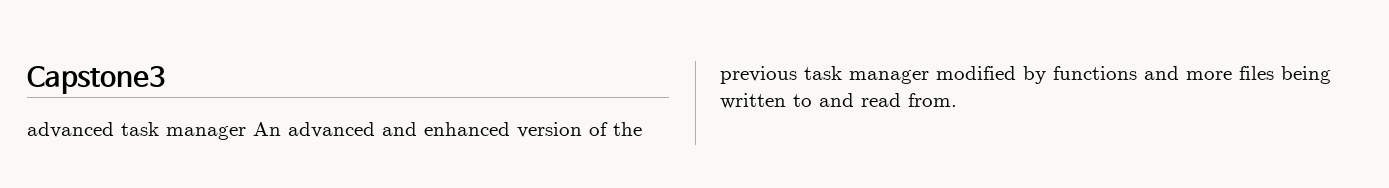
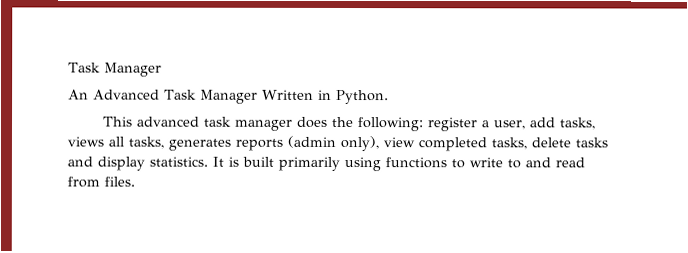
[27,66,165,94] [27,122,642,140] [720,66,1331,84] [720,93,786,109] Capstone3 // advanced task manager An advanced and enhanced version of the previous task manager modified by functions and more files being written -> [68,62,162,77] [68,89,389,105] [101,116,596,132] [67,135,608,152] [67,156,503,172] Task Manager // An Advanced Task Manager Written in Python. // This advanced task manager does the following: register a user, add tasks, views all tasks, generates reports (admin only), view completed tasks, delete tasks and display statistics. It is built primarily using functions to write
[908,93,957,107] from. -> [67,176,135,188] from files.

